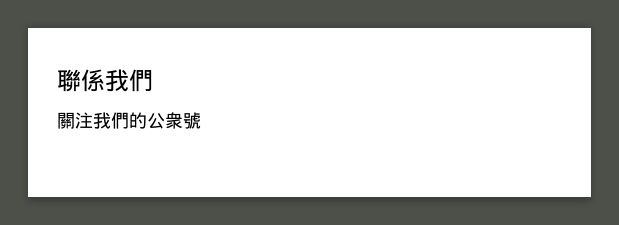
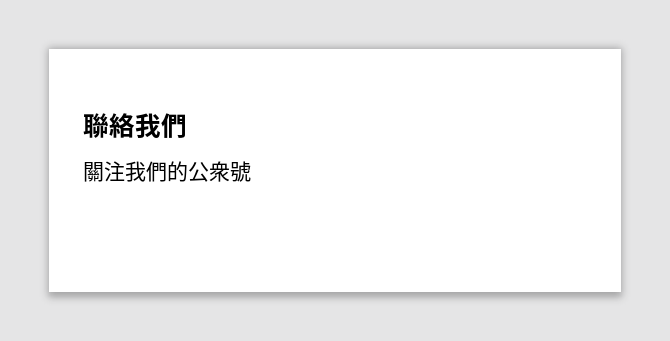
[81,69,105,92] 係 -> [109,113,135,138] 絡

